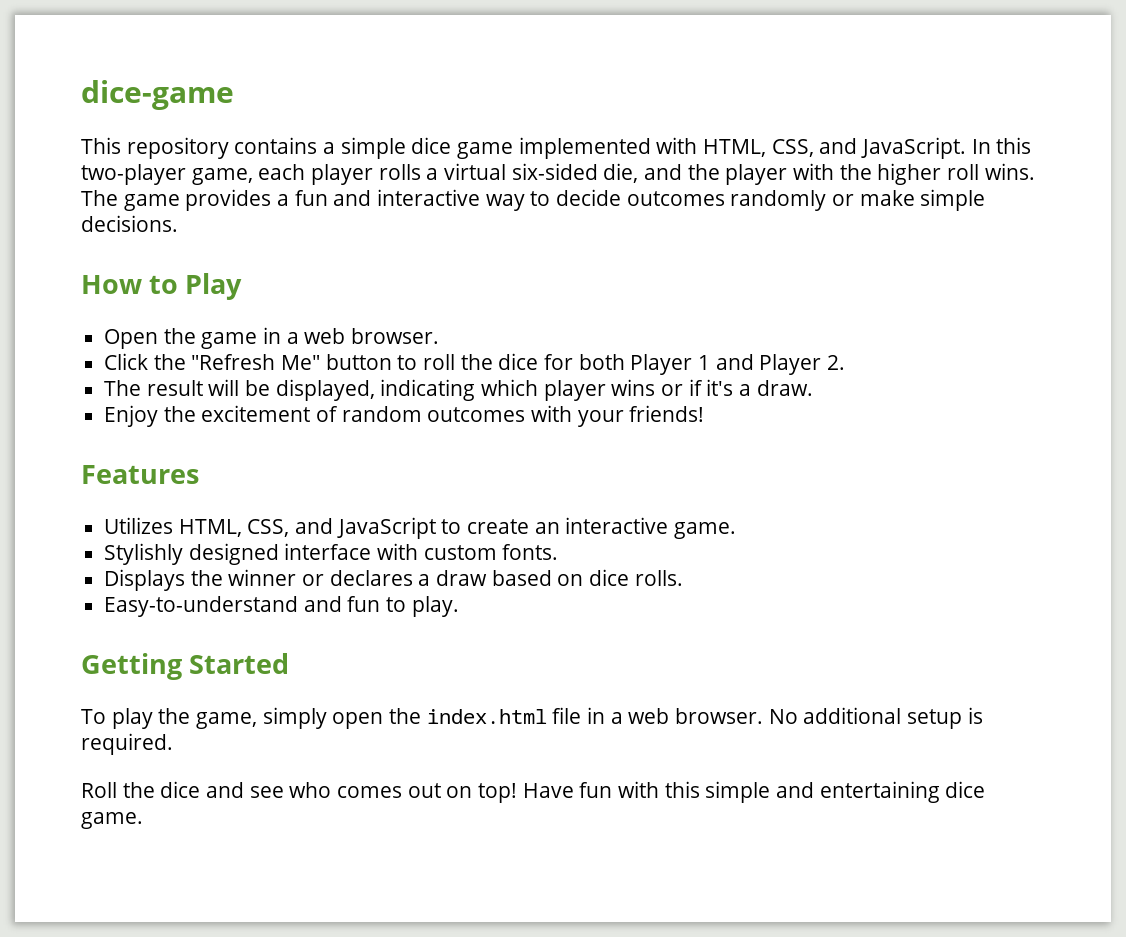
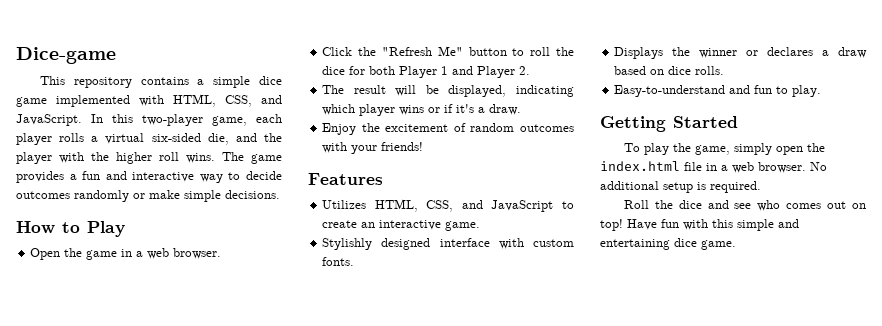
[81,80,234,110] dice-game -> [16,47,116,64] Dice-game

